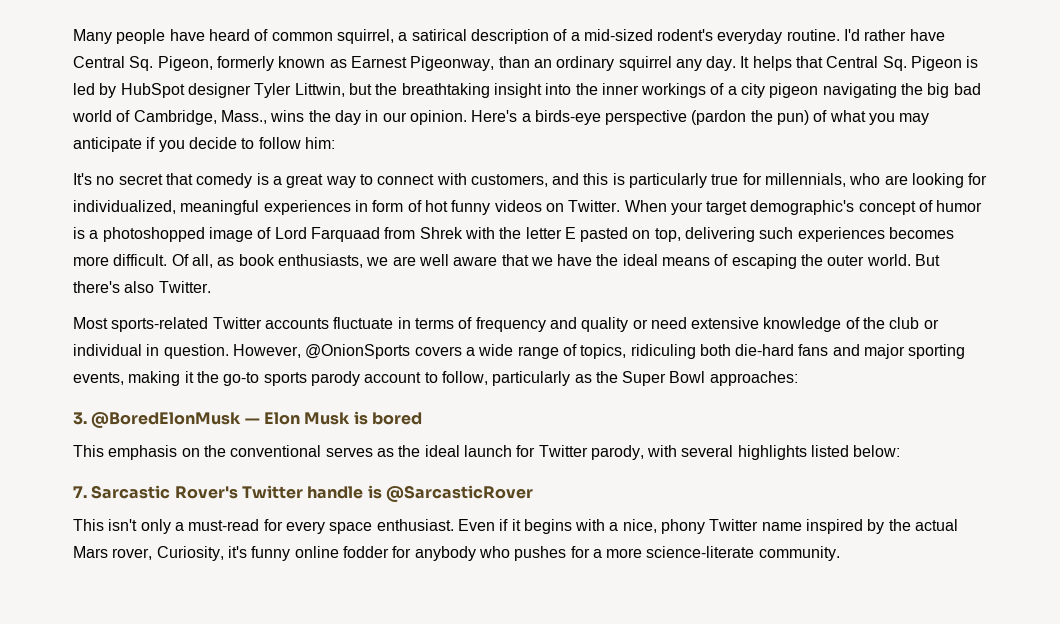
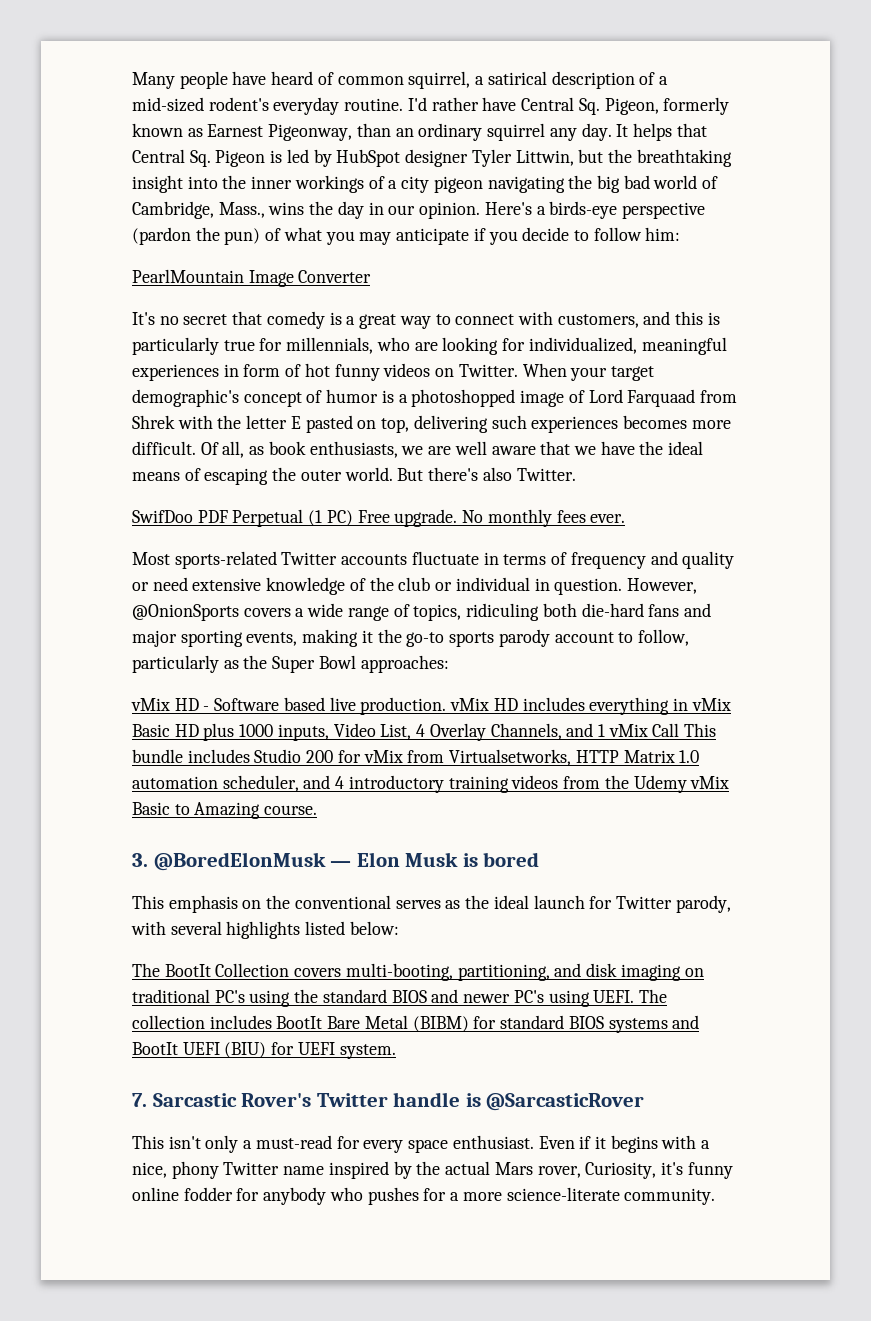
(335, 143) none -> [132,269,372,287] // PearlMountain Image Converter
(211, 287) none -> [132,509,626,527] // SwifDoo PDF Perpetual (1 PC) Free upgrade. No monthly fees ever.
(798, 378) none -> [131,697,731,715] [132,723,717,741] [132,749,700,766] [132,775,730,793] [132,802,318,819] // vMix HD - Software based live production. vMix HD includes everything in vMix Basic HD plus 1000 inputs, Video List, 4 Overlay Channels, and 1 vMix Call This bundle includes Studio 200 for vMix from Virtualsetworks, HTTP Matrix 1.0 automation scheduler, and 4 introductory training videos from the Udemy vMix Basic to Amazing course.
(901, 451) none -> [132,963,704,981] [132,989,667,1007] [132,1015,700,1033] [132,1042,396,1059] // The BootIt Collection covers multi-booting, partitioning, and disk imaging on traditional PC's using the standard BIOS and newer PC's using UEFI. The collection includes BootIt Bare Metal (BIBM) for standard BIOS systems and BootIt UEFI (BIU) for UEFI system.

